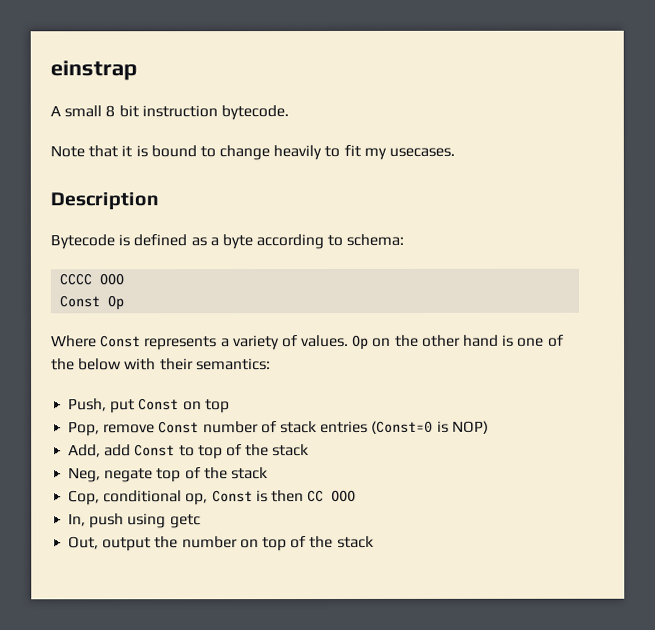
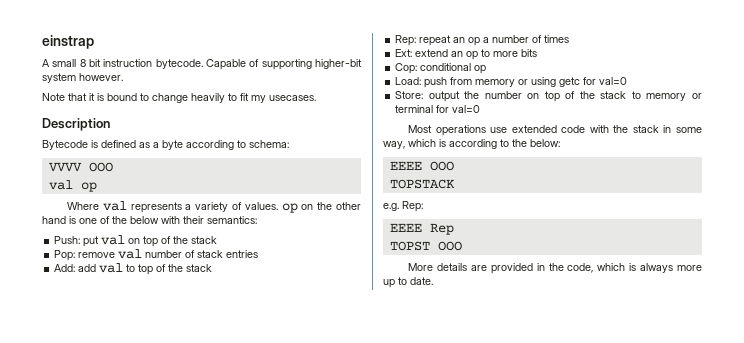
(289, 113) none -> [206,59,363,70] [42,73,123,83] Capable of supporting higher-bit system however.
[59,273,125,286] [59,295,125,310] CCCC OOO // Const Op -> [48,162,113,172] [48,180,97,192] VVVV OOO // val op
[100,335,142,348] Const -> [102,201,127,211] val
[352,334,370,349] Op -> [281,203,298,213] op
[68,398,230,414] [68,420,489,437] [68,444,176,458] Push, put Const on top // Pop, remove Const number of stack entries (Const=0 is NOP) // Add, add Const -> [54,235,218,247] [54,249,259,261] [54,263,124,273] Push: put val on top of the stack // Pop: remove val number of stack entries // Add: add val
[68,467,268,483] [68,489,357,506] [68,513,125,529] Neg, negate top of the stack // Cop, conditional op, Const is then CC OOO // In, push -> [395,35,570,46] [395,49,538,60] [395,63,487,74] [395,77,529,88] Rep: repeat an op a number of times // Ext: extend an op to more bits // Cop: conditional op // Load: push from memory or
[68,536,100,550] // Out, -> [583,77,628,85] [395,91,424,99] for val=0 // Store:
(374, 541) none -> [631,91,702,101] [395,105,481,113] [408,125,702,136] [383,139,560,149] [389,161,454,171] [389,179,455,189] [383,201,423,212] [389,223,454,235] [389,241,462,251] [408,263,702,274] [383,277,433,288] to memory or terminal for val=0 // Most operations use extended code with the stack in some way, which is according to the below: // EEEE OOO // TOPSTACK // e.g. Rep: // EEEE Rep // TOPST OOO // More details are provided in the code, which is always more up to date.

